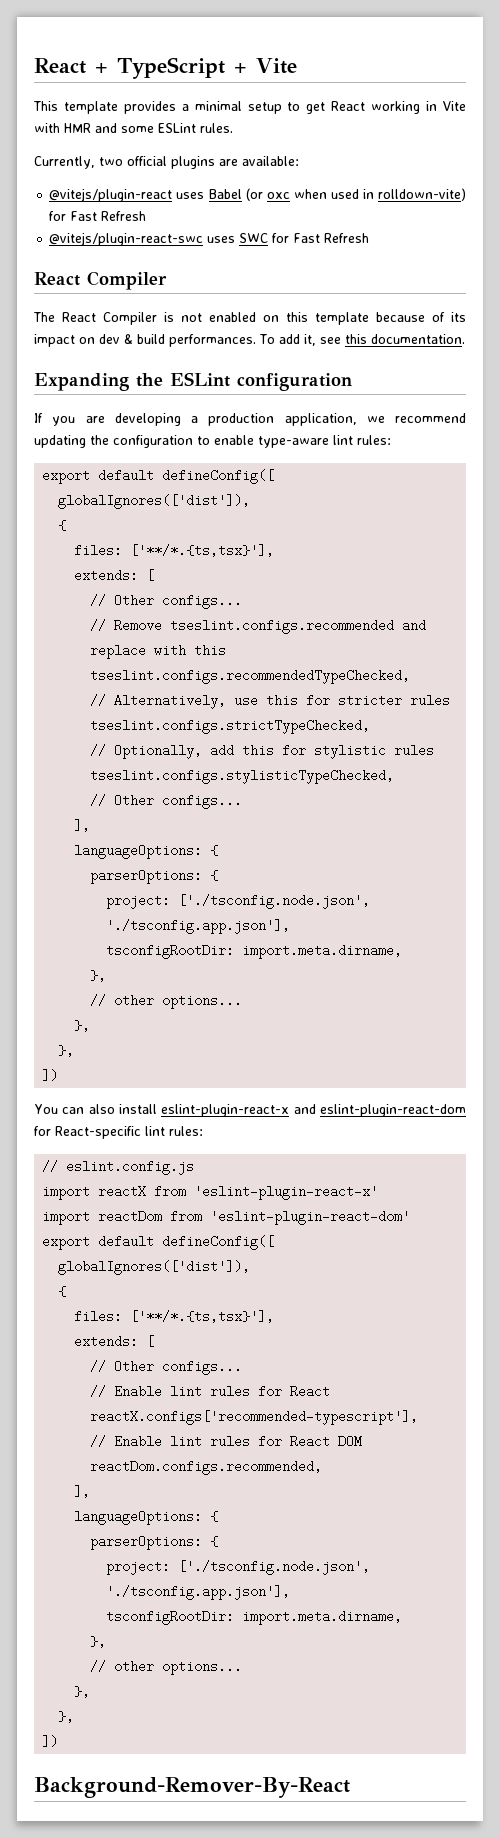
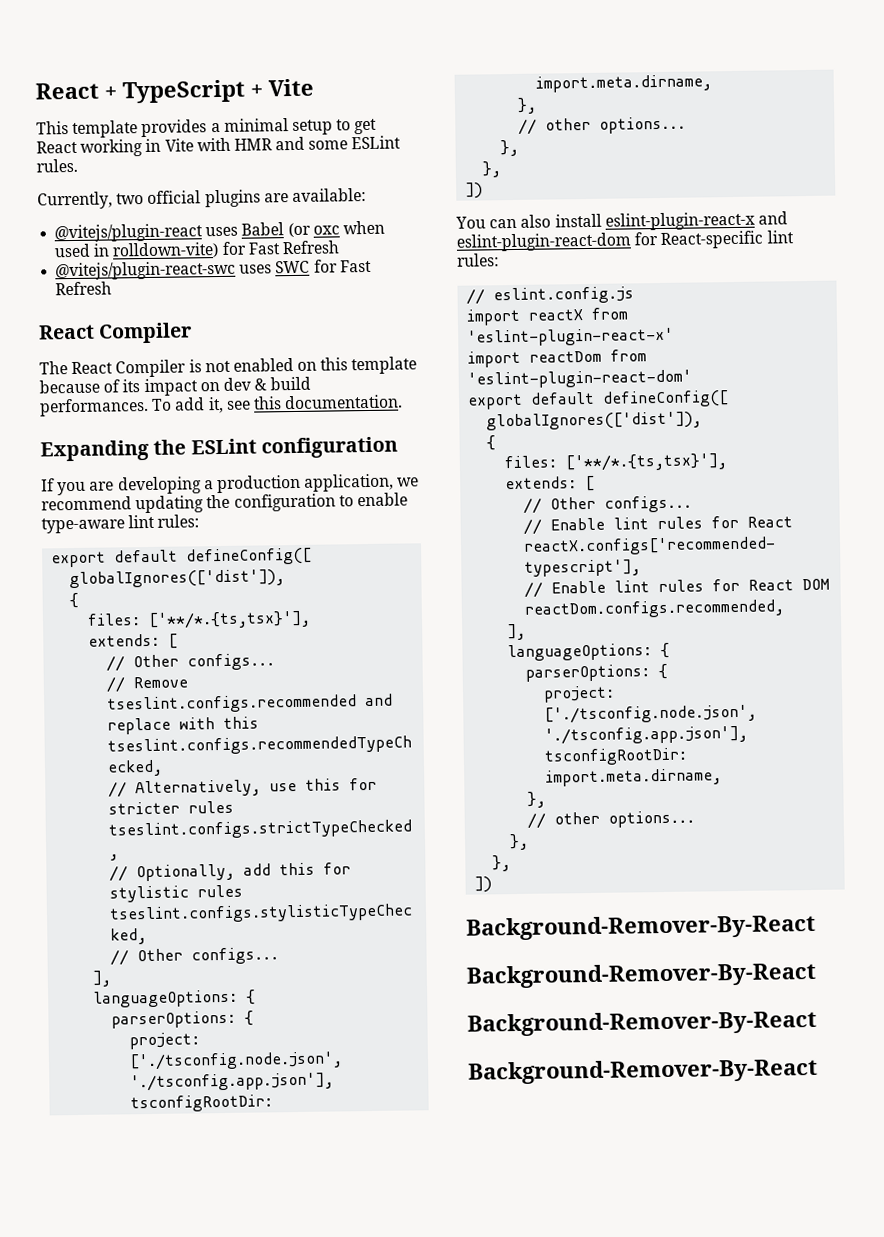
(350, 1787) none -> [466,961,817,989] [467,1009,817,1037] [468,1057,818,1085] // Background-Remover-By-React // Background-Remover-By-React // Background-Remover-By-React

